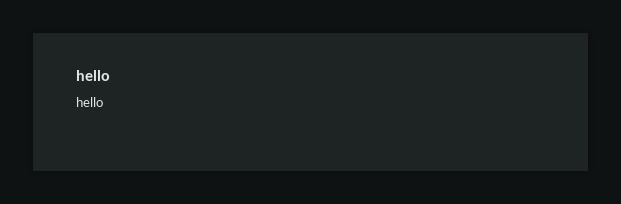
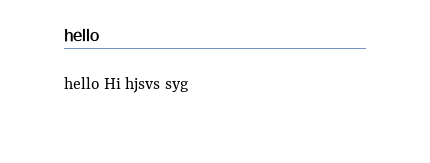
(103, 102) none -> [103,77,190,93] Hi hjsvs syg

